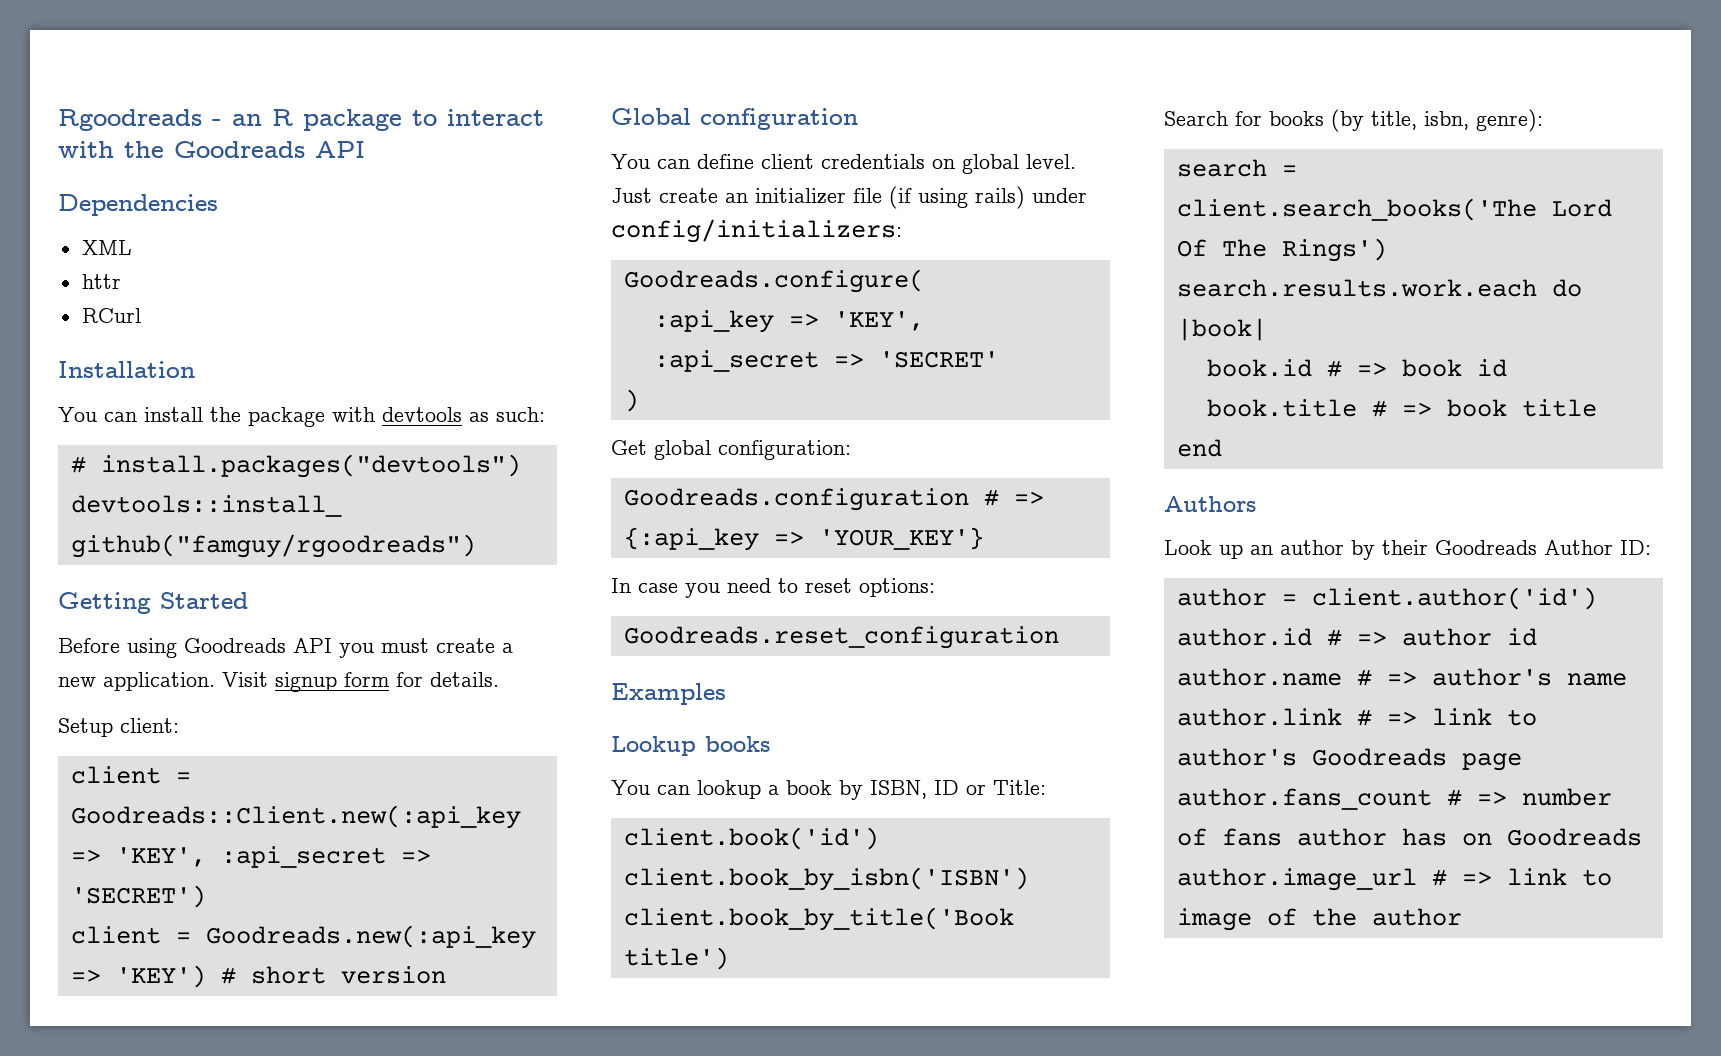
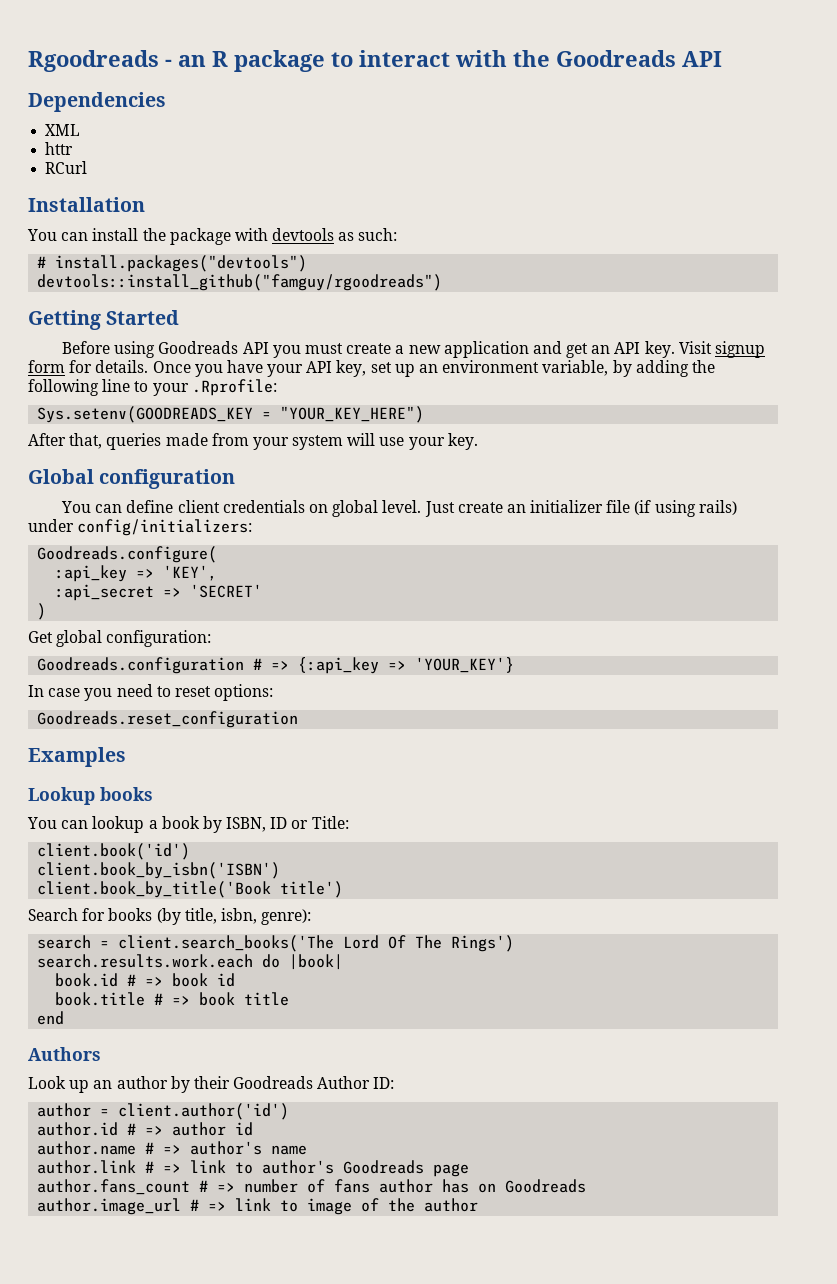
[103,672,215,691] application. -> [443,341,675,358] application and get an API key.
[58,718,179,737] [70,766,191,784] [70,805,521,829] [70,846,431,868] [70,885,206,908] [70,925,536,949] [70,965,446,988] // Setup client: // client = Goodreads::Client.new(:api_key => 'KEY', :api_secret => 'SECRET') // client = Goodreads.new(:api_key => 'KEY') # short version -> [152,360,715,377] [28,379,277,396] [37,406,425,423] [28,433,478,450] Once you have your API key, set up an environment variable, by adding the following line to your .Rprofile: // Sys.setenv(GOODREADS_KEY = "YOUR_KEY_HERE") // After that, queries made from your system will use your key.

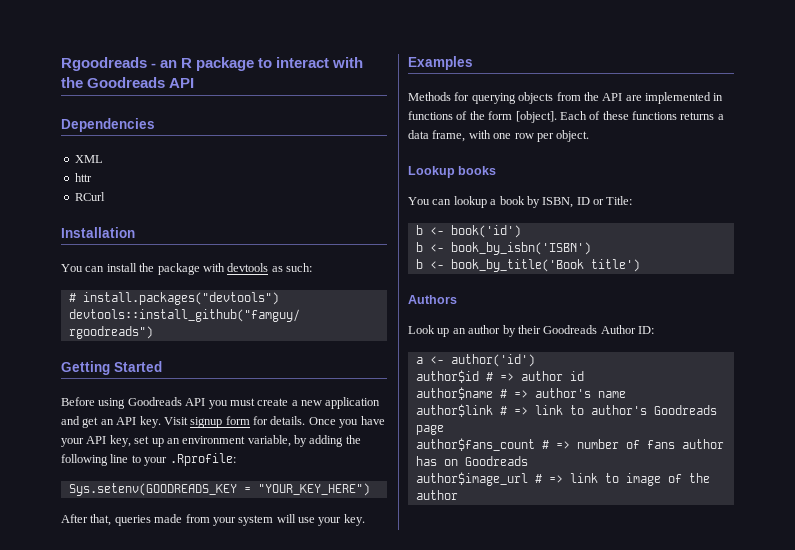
[28,469,236,489] [61,500,737,517] [28,519,253,536] [37,546,218,563] [55,565,218,582] [55,584,263,601] [37,603,47,620] [28,630,212,647] [37,657,515,674] [28,684,274,701] [37,711,299,728] [28,747,126,767] Global configuration // You can define client credentials on global level. Just create an initializer file (if using rails) under config/initializers: // Goodreads.configure( // :api_key => 'KEY', // :api_secret => 'SECRET' // ) // Get global configuration: // Goodreads.configuration # => {:api_key => 'YOUR_KEY'} // In case you need to reset options: // Goodreads.reset_configuration // Examples -> [408,56,473,70] [408,92,724,104] [408,111,724,123] [408,130,590,142] Examples // Methods for querying objects from the API are implemented in functions of the form [object]. Each of these functions returns a data frame, with one row per object.
[37,843,191,860] [37,862,281,879] [37,881,344,898] [28,908,312,925] [37,935,515,952] [37,954,344,970] [55,973,236,987] [55,992,290,1006] [37,1011,65,1025] client.book('id') // client.book_by_isbn('ISBN') // client.book_by_title('Book title') // Search for books (by title, isbn, genre): // search = client.search_books('The Lord Of The Rings') // search.results.work.each do |book| // book.id # => book id // book.title # => book title // end -> [415,225,521,238] [415,242,591,255] [415,259,640,272] b <- book('id') // b <- book_by_isbn('ISBN') // b <- book_by_title('Book title')
[37,1103,290,1120] [37,1122,119,1136] author = client.author('id') // author.id -> [415,354,535,367] [415,370,479,383] a <- author('id') // author$id
[37,1141,137,1155] author.name -> [415,387,493,400] author$name
[37,1160,137,1174] author.link -> [415,404,493,417] author$link
[37,1179,191,1195] author.fans_count -> [415,438,535,451] author$fans_count
[37,1198,182,1215] author.image_url -> [415,472,528,486] author$image_url

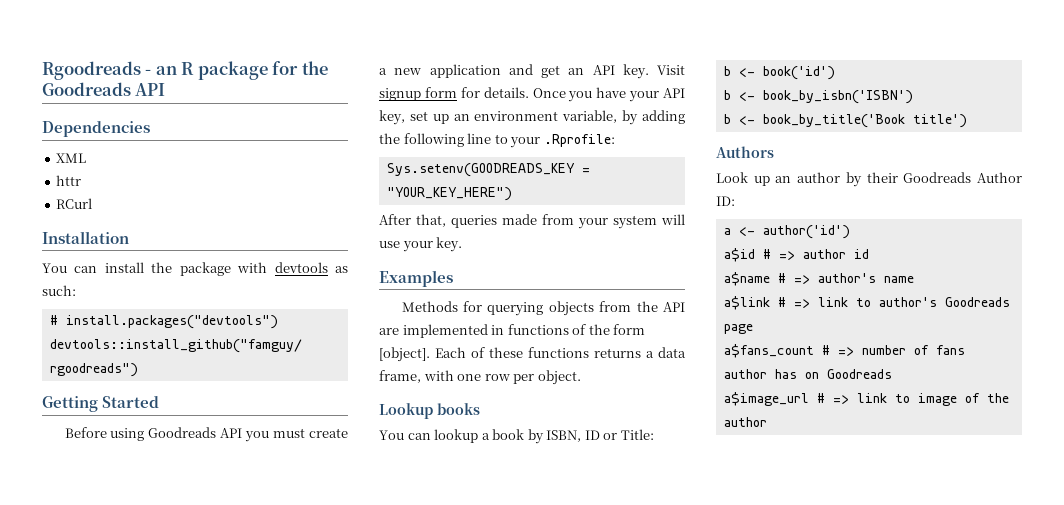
[258,57,364,68] to interact with -> [272,61,299,75] for
[415,370,479,383] author$id -> [723,248,755,262] a$id
[415,387,493,400] author$name -> [723,272,770,286] a$name
[415,404,493,417] author$link -> [723,296,770,310] a$link
[415,438,535,451] author$fans_count -> [723,344,814,358] a$fans_count
[415,472,528,486] author$image_url -> [723,392,809,406] a$image_url

